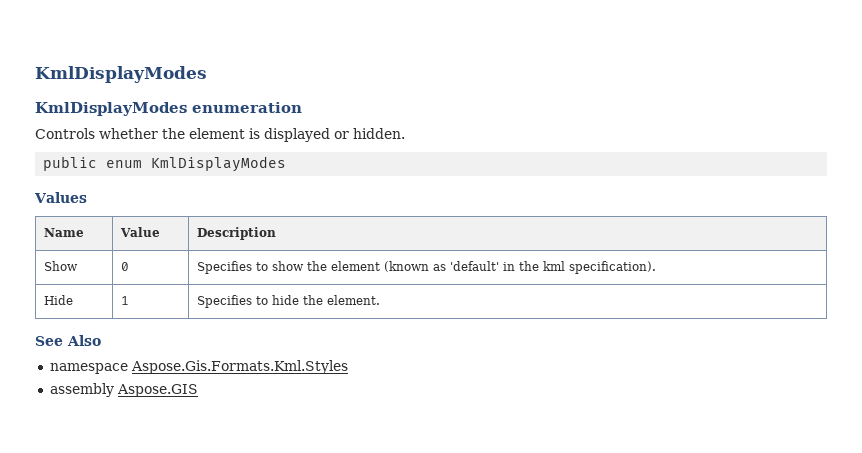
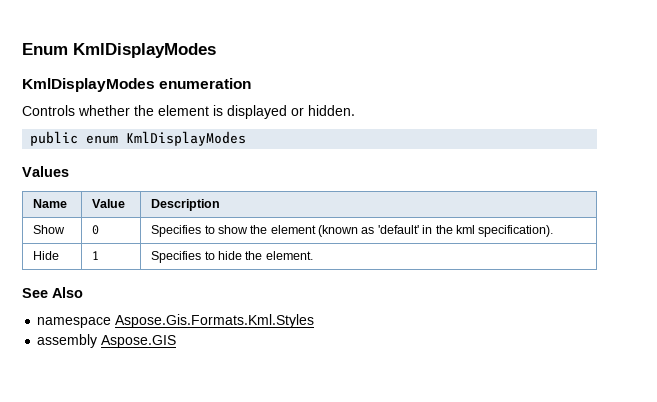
(35, 74) none -> [22,43,68,55] Enum

